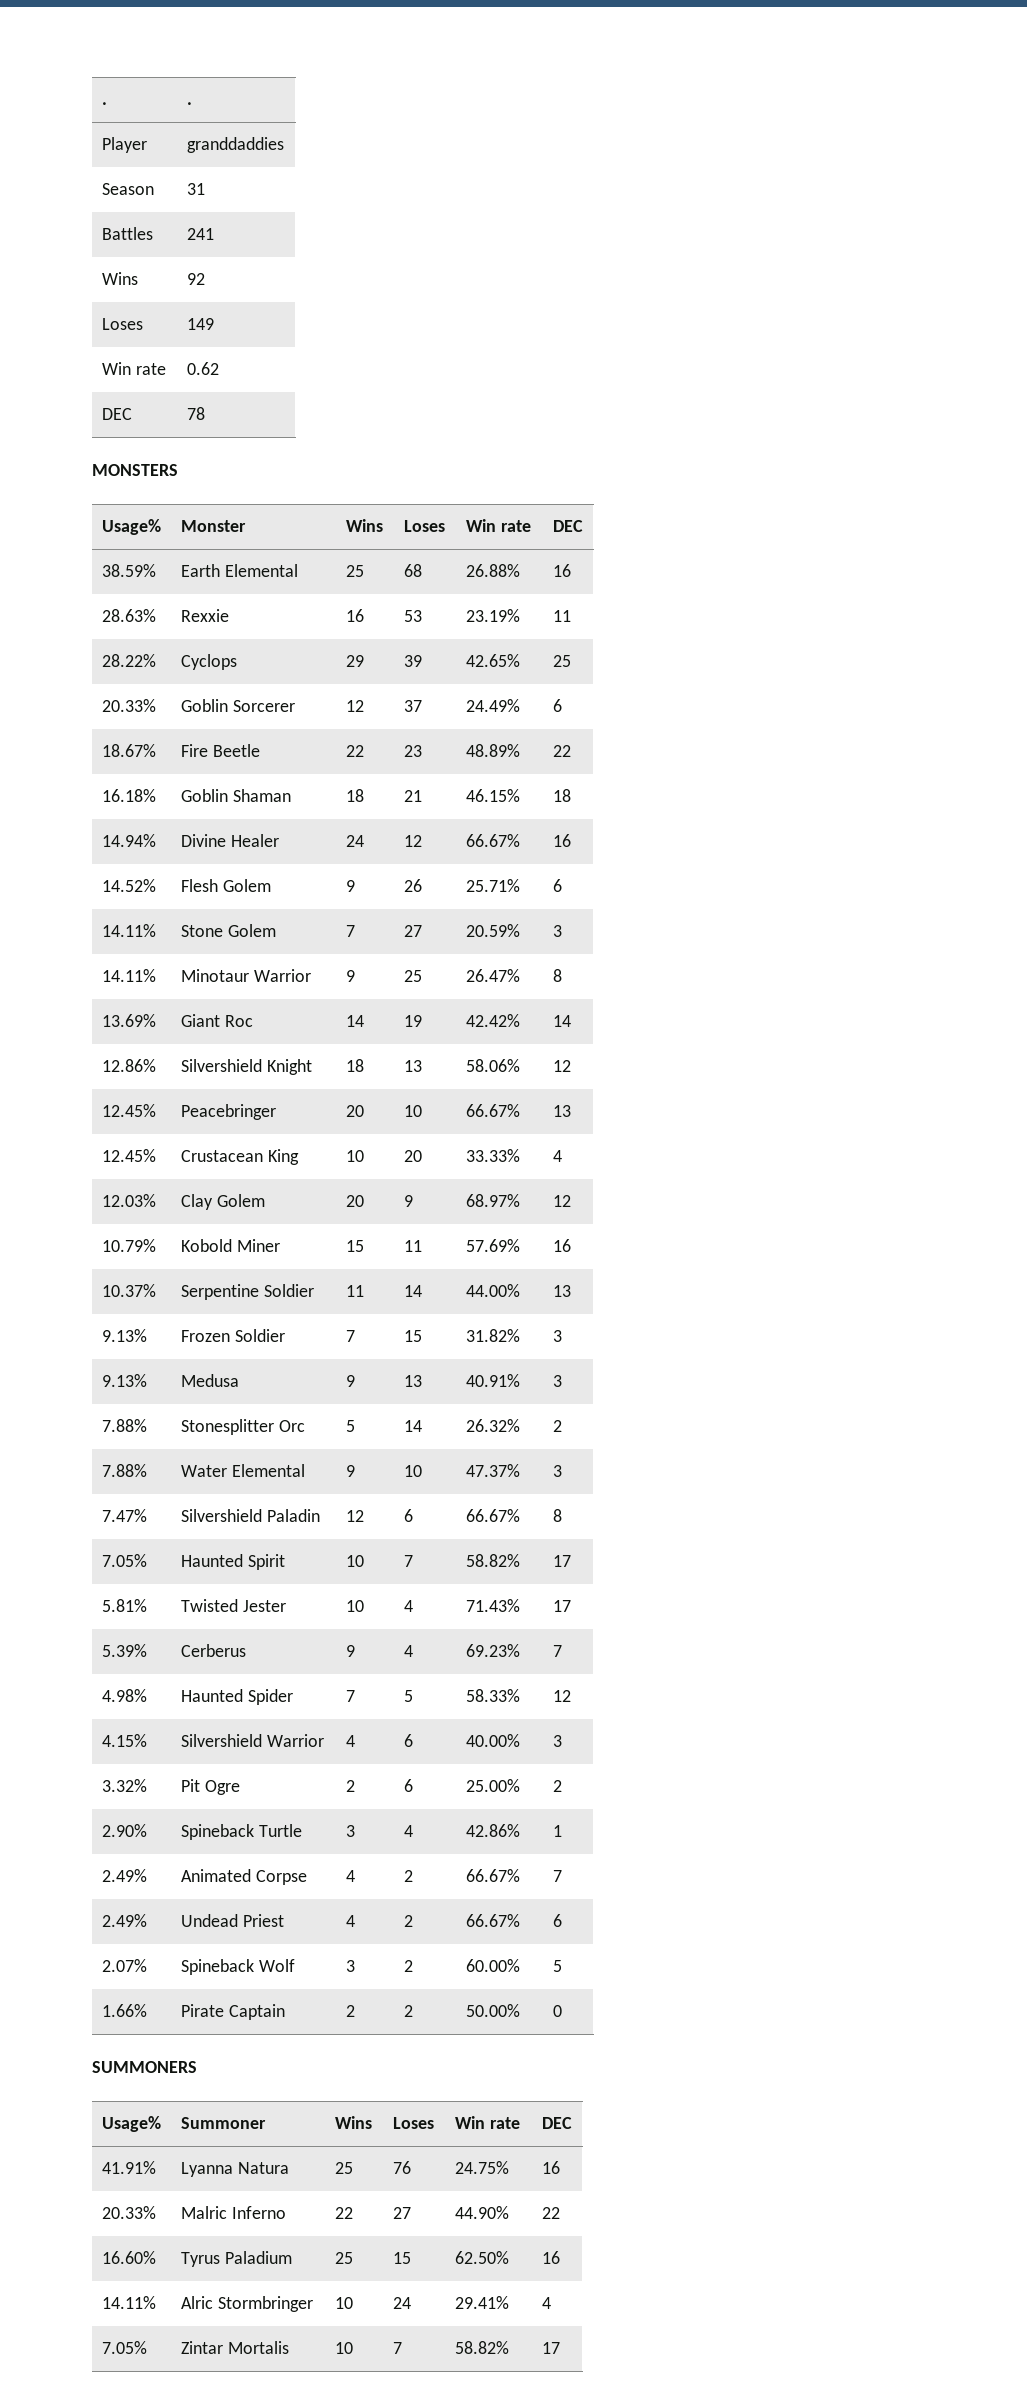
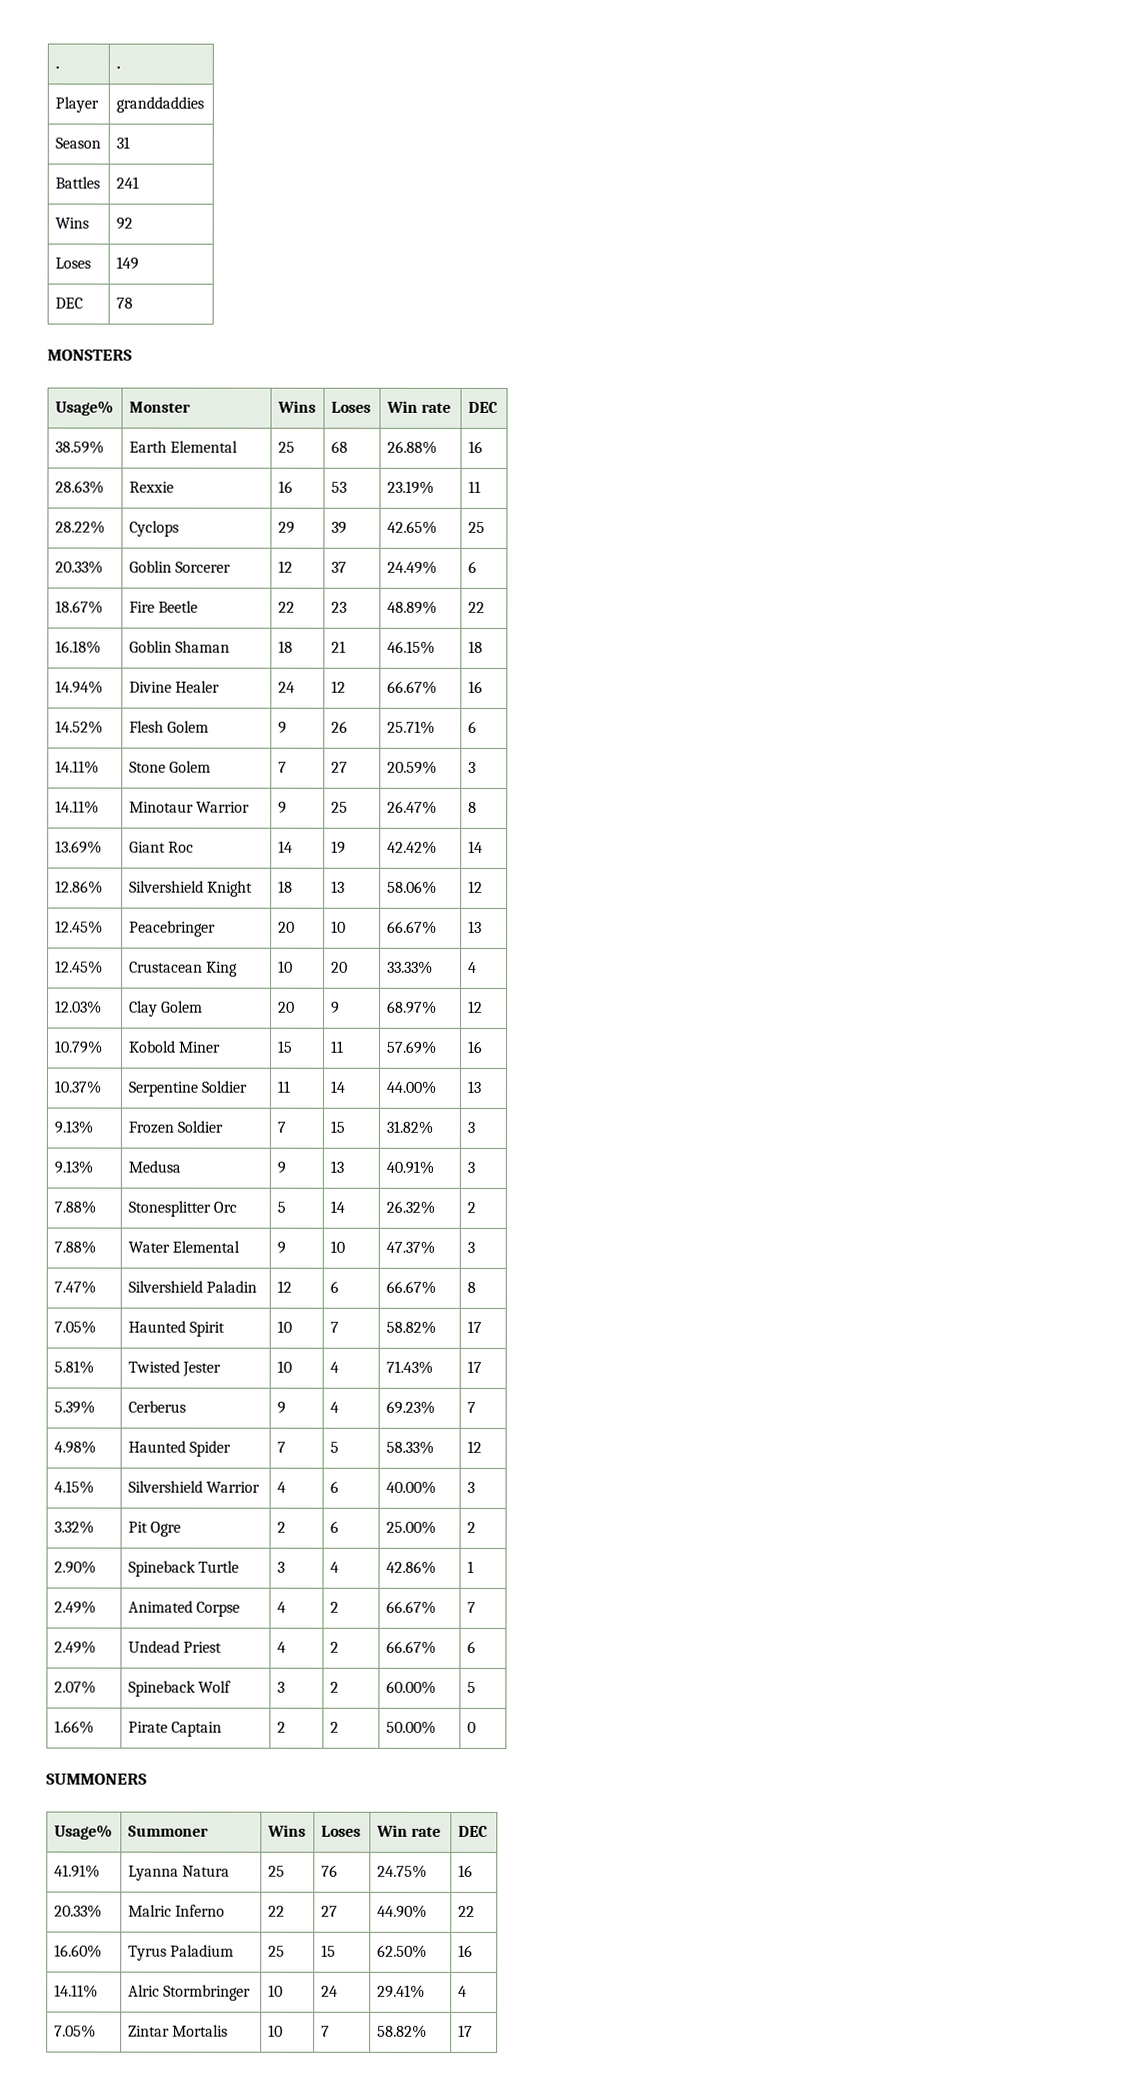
[101,362,166,375] [186,362,219,375] // Win rate | 0.62 -> (139, 263) none

